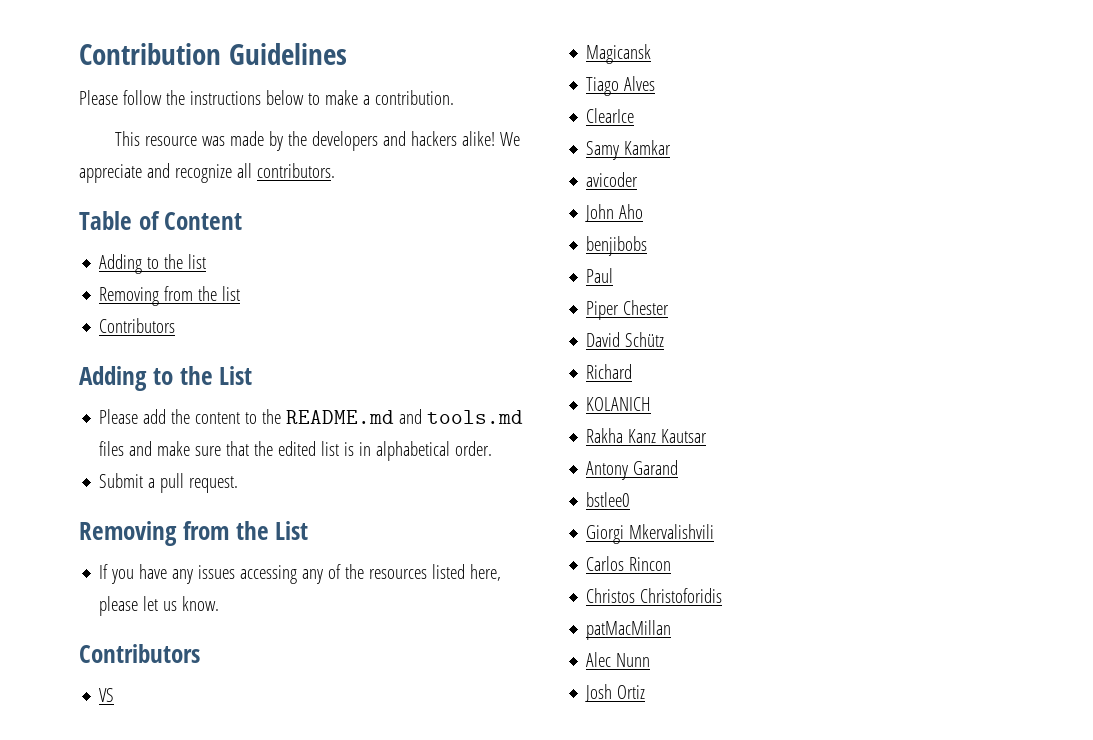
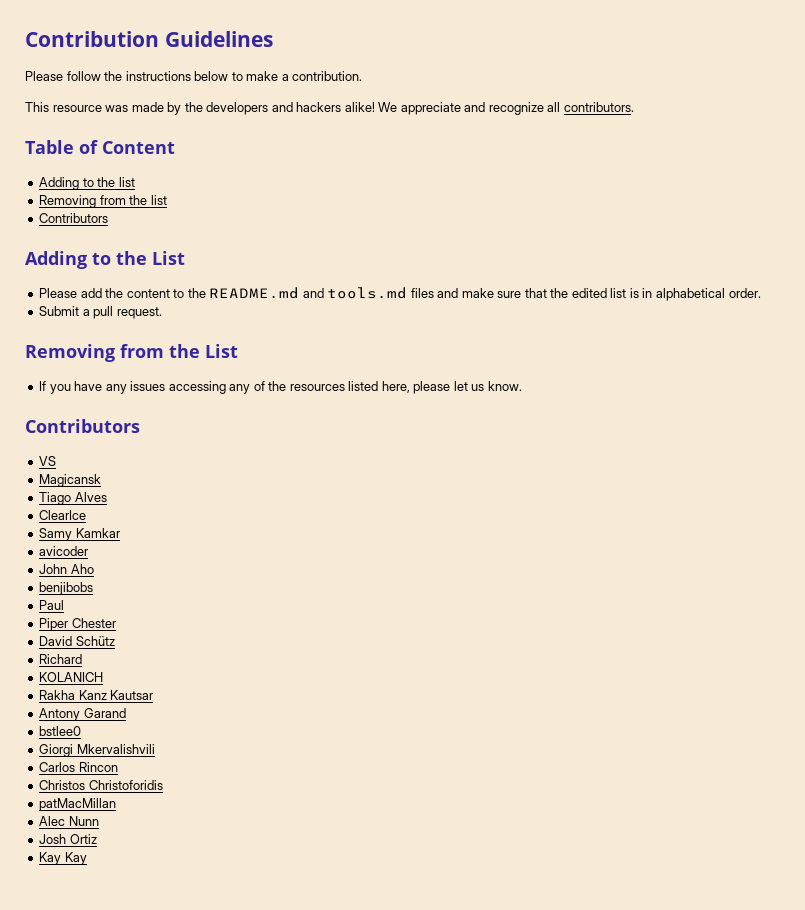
(646, 692) none -> [39,852,87,865] // Kay Kay

